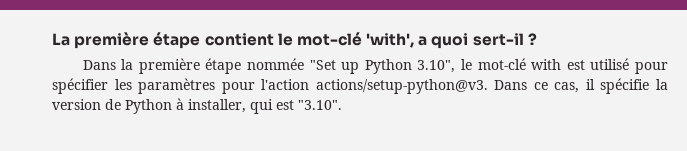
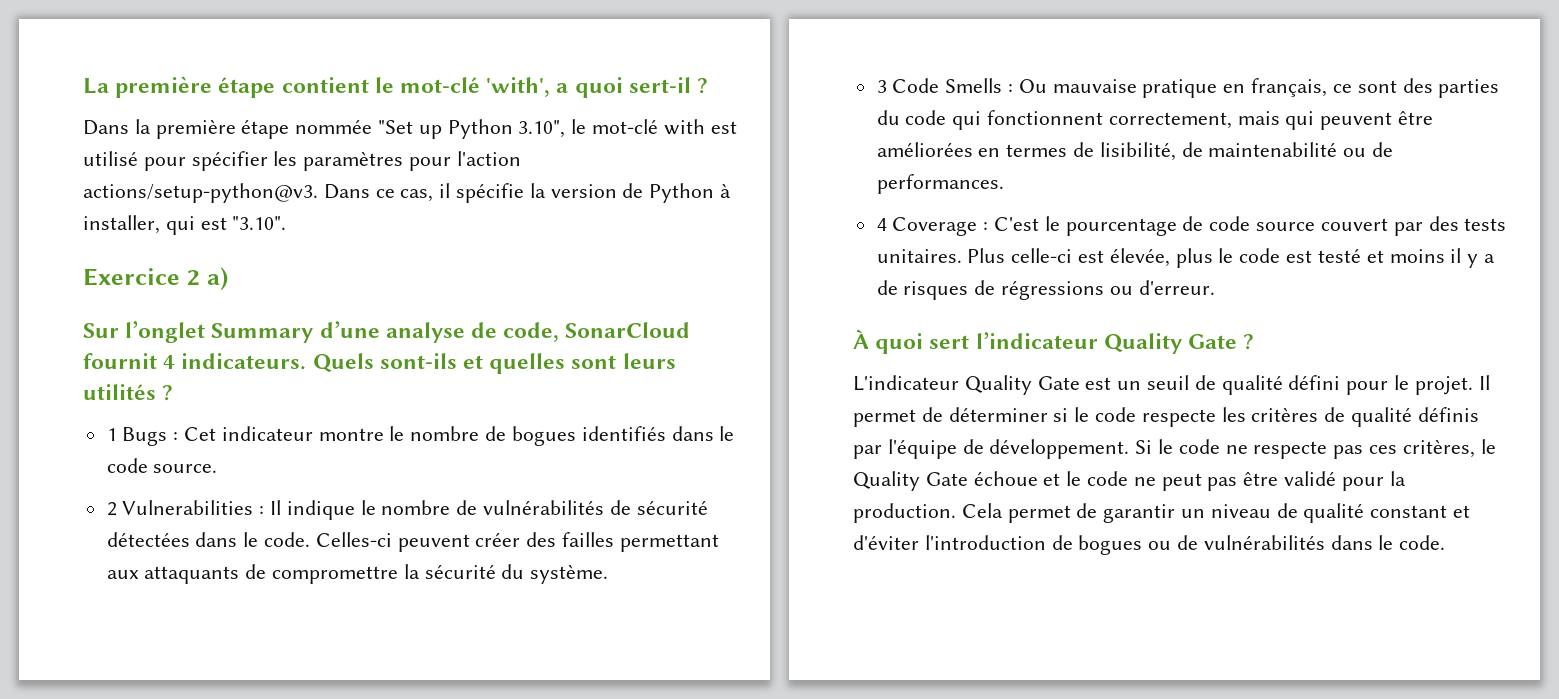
(342, 105) none -> [83,267,228,291] [83,321,691,343] [83,353,676,374] [83,384,174,401] [106,426,735,446] [106,458,218,473] [106,500,708,520] [106,532,719,552] [106,564,609,584] [876,78,1500,98] [876,110,1434,130] [876,142,1394,161] [876,174,1004,194] [876,216,1507,236] [876,248,1495,268] [876,280,1215,300] [853,329,1255,354] [853,375,1490,395] [853,407,1479,427] [853,439,1496,459] [853,471,1406,491] [853,503,1471,523] [853,535,1446,555] // Exercice 2 a) // Sur l’onglet Summary d’une analyse de code, SonarCloud fournit 4 indicateurs. Quels sont-ils et quelles sont leurs utilités ? // 1 Bugs : Cet indicateur montre le nombre de bogues identifiés dans le code source. // 2 Vulnerabilities : Il indique le nombre de vulnérabilités de sécurité détectées dans le code. Celles-ci peuvent créer des failles permettant aux attaquants de compromettre la sécurité du système. // 3 Code Smells : Ou mauvaise pratique en français, ce sont des parties du code qui fonctionnent correctement, mais qui peuvent être améliorées en termes de lisibilité, de maintenabilité ou de performances. // 4 Coverage : C'est le pourcentage de code source couvert par des tests unitaires. Plus celle-ci est élevée, plus le code est testé et moins il y a de risques de régressions ou d'erreur. // À quoi sert l’indicateur Quality Gate ? // L'indicateur Quality Gate est un seuil de qualité défini pour le projet. Il permet de déterminer si le code respecte les critères de qualité définis par l'équipe de développement. Si le code ne respecte pas ces critères, le Quality Gate échoue et le code ne peut pas être validé pour la production. Cela permet de garantir un niveau de qualité constant et d'éviter l'introduction de bogues ou de vulnérabilités dans le code.

